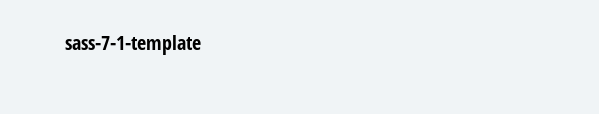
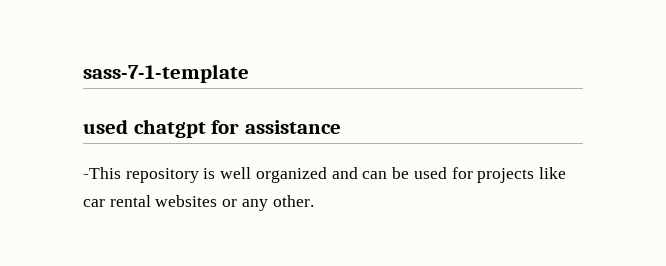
(201, 45) none -> [83,119,342,138] [83,167,566,183] [83,195,314,211] // used chatgpt for assistance // -This repository is well organized and can be used for projects like car rental websites or any other.

